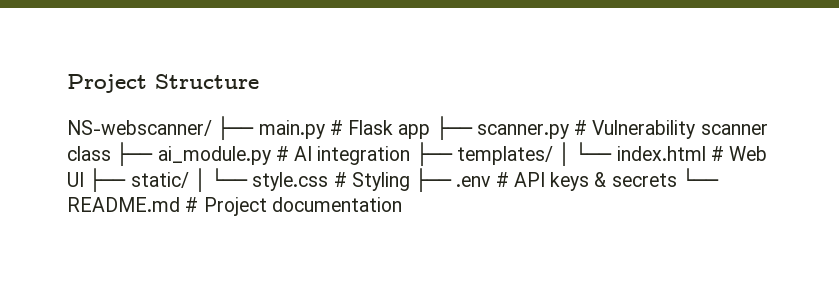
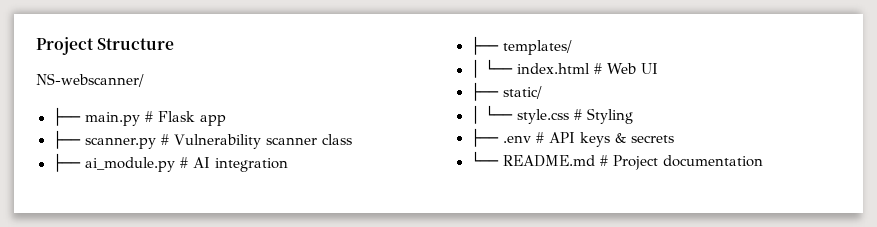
(212, 128) none -> (144, 80) //
(431, 131) none -> (226, 120) //
(111, 153) none -> (353, 139) //
(411, 155) none -> (288, 165) //
(553, 155) none -> (572, 47) //
(84, 179) none -> (659, 68) //
(189, 180) none -> (542, 92) //
(410, 181) none -> (633, 116) //
(677, 180) none -> (674, 139) //

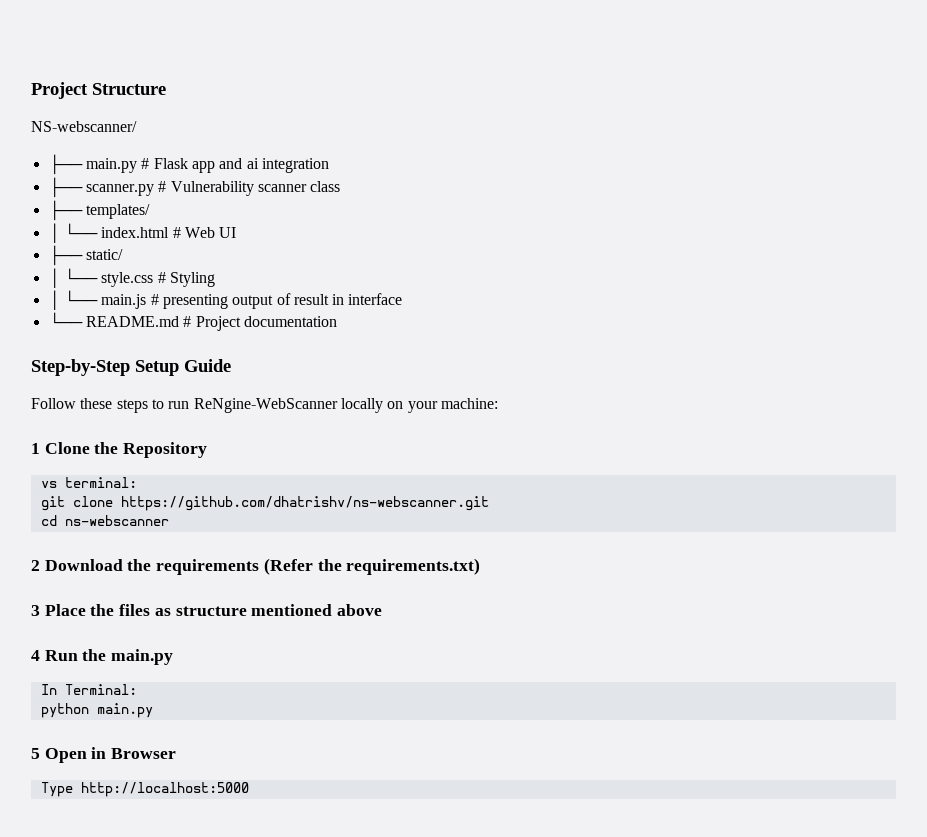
(226, 120) none -> [219,158,329,173] and ai integration
[52,153,288,172] // ├── ai_module.py # AI integration -> (341, 186) none
[470,128,674,147] ├── .env # API keys & secrets -> [48,290,403,310] │ └── main.js # presenting output of result in interface
(763, 161) none -> [31,359,231,376] [31,398,498,413] [31,442,208,458] [40,477,137,488] [40,496,489,511] [40,515,169,526] [31,558,481,575] [31,604,383,616] [31,649,174,665] [40,684,137,695] [40,703,153,718] [31,747,177,763] [40,782,249,797] // Step-by-Step Setup Guide // Follow these steps to run ReNgine-WebScanner locally on your machine: // 1 Clone the Repository // vs terminal: // git clone https://github.com/dhatrishv/ns-webscanner.git // cd ns-webscanner // 2 Download the requirements (Refer the requirements.txt) // 3 Place the files as structure mentioned above // 4 Run the main.py // In Terminal: // python main.py // 5 Open in Browser // Type http://localhost:5000

